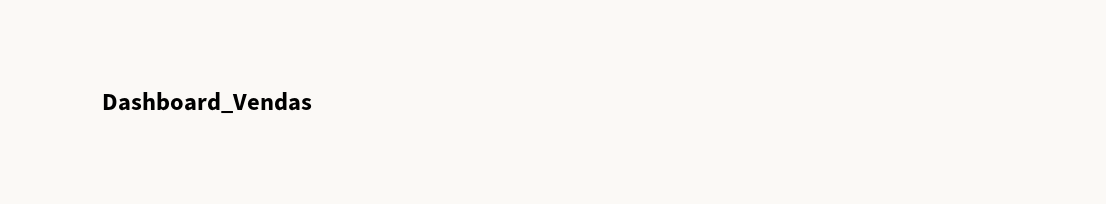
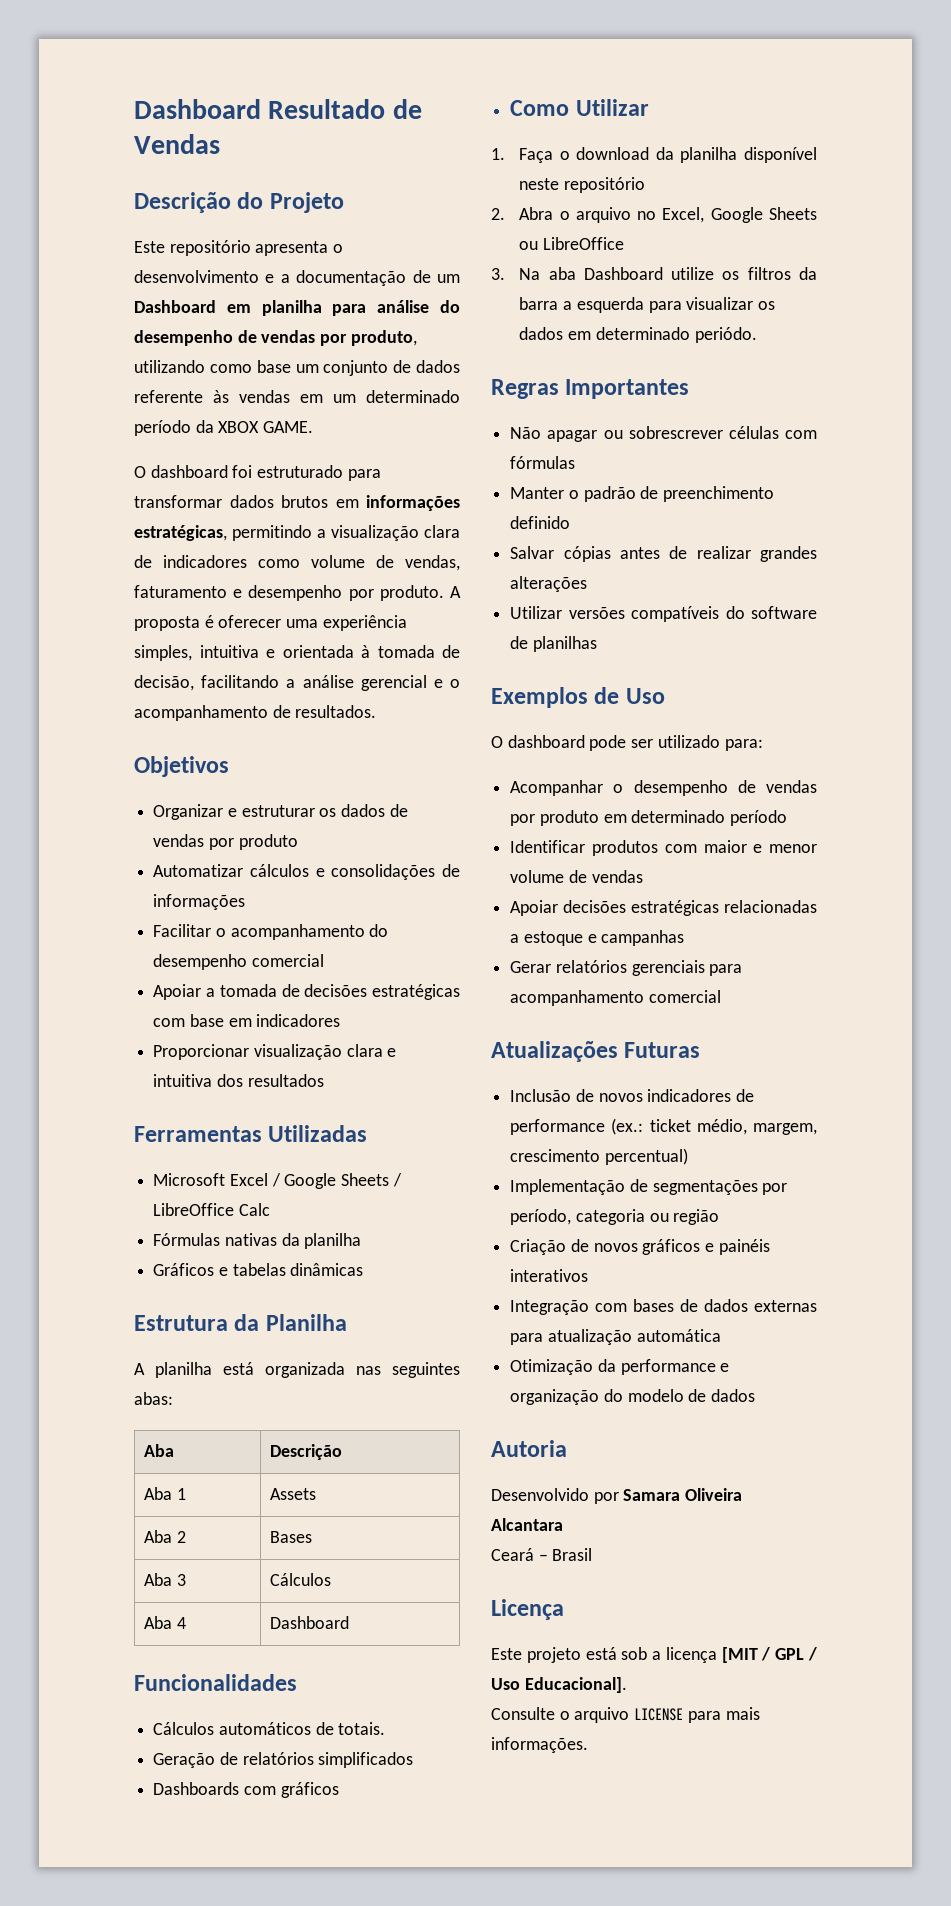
[102,92,312,114] Dashboard_Vendas -> [134,99,422,119] [134,134,220,154] [134,192,344,213] [134,240,344,256] [134,270,460,286] [134,300,461,316] [134,330,417,346] [134,360,460,376] [134,390,460,403] [134,420,314,436] [134,465,381,481] [134,495,460,511] [134,525,460,541] [134,555,460,571] [134,585,461,601] [134,615,407,631] [134,645,460,661] [134,675,460,691] [134,705,377,721] [134,756,229,777] [153,804,408,820] [153,834,298,850] [153,864,460,880] [153,894,246,910] [153,924,389,940] [153,954,324,970] [153,984,460,1000] [153,1014,341,1027] [153,1044,397,1060] [153,1074,324,1087] [134,1125,368,1142] [153,1173,402,1189] [153,1203,270,1216] [153,1233,362,1249] [153,1263,364,1276] [134,1314,347,1331] [134,1362,460,1378] [134,1392,173,1405] [143,1444,174,1457] [269,1444,342,1460] [143,1487,186,1500] [269,1488,316,1500] [143,1530,186,1543] [269,1531,312,1543] [143,1573,186,1586] [269,1573,331,1586] [143,1616,186,1629] [269,1616,349,1629] [134,1674,297,1691] [153,1722,386,1735] [153,1752,414,1768] [153,1782,339,1798] [510,99,649,116] [491,147,817,163] [519,177,646,193] [491,207,817,223] [519,237,625,250] [491,267,817,280] [519,297,776,313] [519,327,757,343] [491,379,690,399] [510,426,817,442] [510,456,576,469] [510,486,775,502] [510,516,571,529] [510,546,817,562] [510,576,588,592] [510,606,817,622] [510,636,597,652] [491,687,665,708] [491,735,763,751] [510,780,817,796] [510,810,788,826] [510,840,817,856] [510,870,643,883] [510,900,817,916] [510,930,685,946] [510,960,743,976] [510,990,721,1006] [491,1041,701,1062] [510,1089,755,1102] [510,1118,817,1135] [510,1148,688,1165] [510,1179,788,1195] [510,1209,720,1225] [510,1239,770,1255] [510,1269,589,1282] [510,1299,817,1315] [510,1329,721,1345] [510,1359,730,1375] [510,1389,756,1405] [491,1440,567,1457] [491,1488,743,1504] [491,1518,563,1531] [491,1548,593,1561] [491,1599,564,1620] [491,1647,817,1663] [491,1677,627,1693] [491,1707,760,1723] [491,1737,588,1753] Dashboard Resultado de Vendas // Descrição do Projeto // Este repositório apresenta o desenvolvimento e a documentação de um Dashboard em planilha para análise do desempenho de vendas por produto, utilizando como base um conjunto de dados referente às vendas em um determinado período da XBOX GAME. // O dashboard foi estruturado para transformar dados brutos em informações estratégicas, permitindo a visualização clara de indicadores como volume de vendas, faturamento e desempenho por produto. A proposta é oferecer uma experiência simples, intuitiva e orientada à tomada de decisão, facilitando a análise gerencial e o acompanhamento de resultados. // Objetivos // Organizar e estruturar os dados de vendas por produto // Automatizar cálculos e consolidações de informações // Facilitar o acompanhamento do desempenho comercial // Apoiar a tomada de decisões estratégicas com base em indicadores // Proporcionar visualização clara e intuitiva dos resultados // Ferramentas Utilizadas // Microsoft Excel / Google Sheets / LibreOffice Calc // Fórmulas nativas da planilha // Gráficos e tabelas dinâmicas // Estrutura da Planilha // A planilha está organizada nas seguintes abas: // Aba | Descrição // Aba 1 | Assets // Aba 2 | Bases // Aba 3 | Cálculos // Aba 4 | Dashboard // Funcionalidades // Cálculos automáticos de totais. // Geração de relatórios simplificados // Dashboards com gráficos // Como Utilizar // 1. Faça o download da planilha disponível neste repositório // 2. Abra o arquivo no Excel, Google Sheets ou LibreOffice // 3. Na aba Dashboard utilize os filtros da barra a esquerda para visualizar os dados em determinado periódo. // Regras Importantes // Não apagar ou sobrescrever células com fórmulas // Manter o padrão de preenchimento definido // Salvar cópias antes de realizar grandes alterações // Utilizar versões compatíveis do software de planilhas // Exemplos de Uso // O dashboard pode ser utilizado para: // Acompanhar o desempenho de vendas por produto em determinado período // Identificar produtos com maior e menor volume de vendas // Apoiar decisões estratégicas relacionadas a estoque e campanhas // Gerar relatórios gerenciais para acompanhamento comercial // Atualizações Futuras // Inclusão de novos indicadores de performance (ex.: ticket médio, margem, crescimento percentual) // Implementação de segmentações por período, categoria ou região // Criação de novos gráficos e painéis interativos // Integração com bases de dados externas para atualização automática // Otimização da performance e organização do modelo de dados // Autoria // Desenvolvido por Samara Oliveira Alcantara // Ceará – Brasil // Licença // Este projeto está sob a licença [MIT / GPL / Uso Educacional]. // Consulte o arquivo LICENSE para mais informações.

